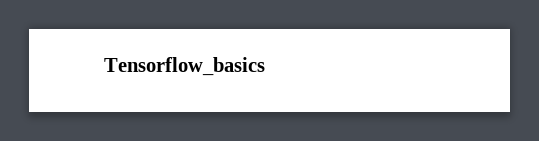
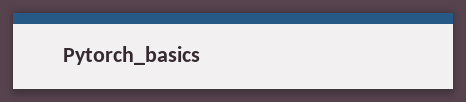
[104,57,265,76] Tensorflow_basics -> [63,46,200,65] Pytorch_basics

